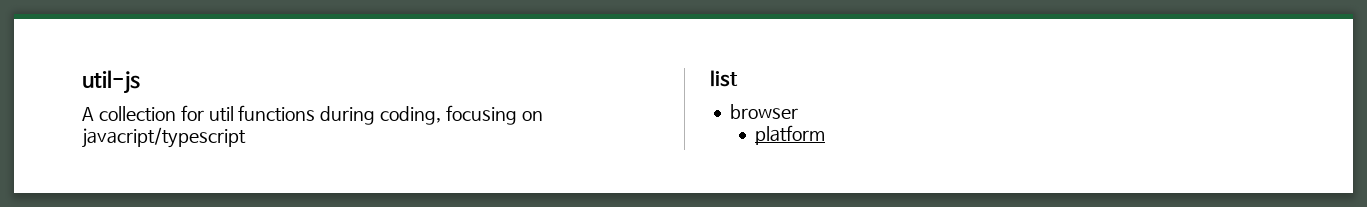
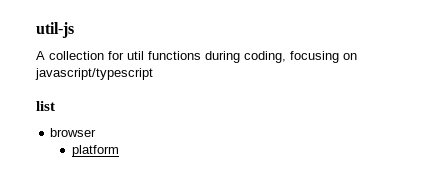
[82,127,246,148] javacript/typescript -> [35,68,153,80] javascript/typescript

